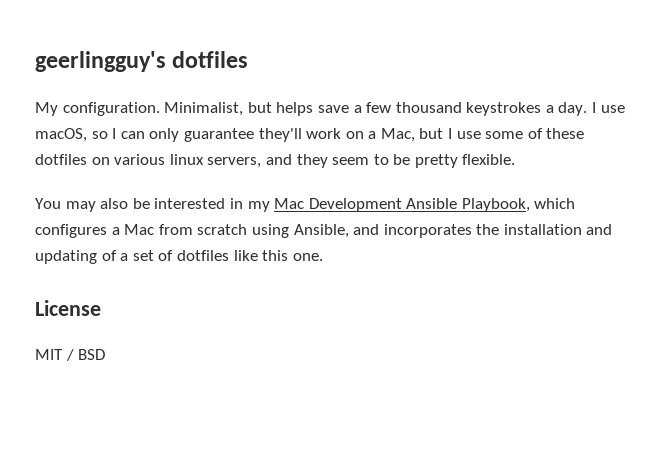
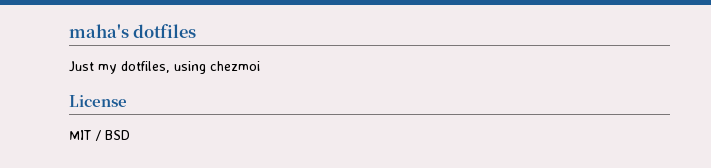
[35,51,166,72] geerlingguy's -> [69,24,129,38] maha's
[35,102,625,116] [35,128,585,142] [35,154,516,168] [35,198,576,212] [35,224,613,238] [35,250,323,264] My configuration. Minimalist, but helps save a few thousand keystrokes a day. I use macOS, so I can only guarantee they'll work on a Mac, but I use some of these dotfiles on various linux servers, and they seem to be pretty flexible. // You may also be interested in my Mac Development Ansible Playbook, which configures a Mac from scratch using Ansible, and incorporates the installation and updating of a set of dotfiles like this one. -> [69,61,260,74] Just my dotfiles, using chezmoi

